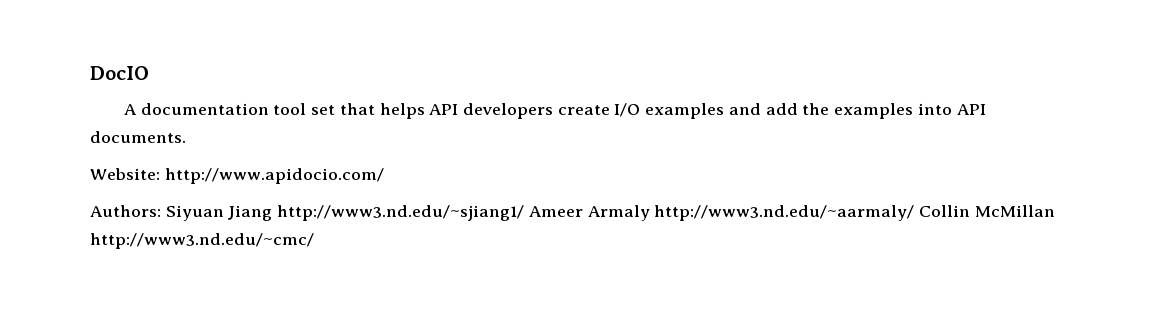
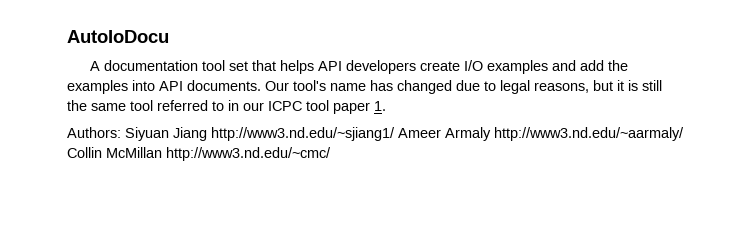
[90,66,149,80] DocIO -> [67,30,169,43] AutoIoDocu
[90,168,384,184] // Website: http://www.apidocio.com/ -> [265,80,662,94] [67,100,386,114] Our tool's name has changed due to legal reasons, but it is still the same tool referred to in our ICPC tool paper 1.

